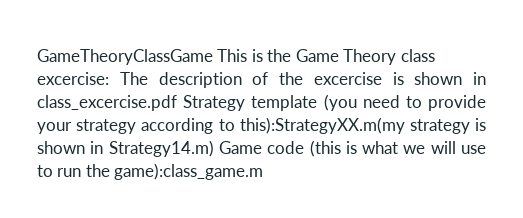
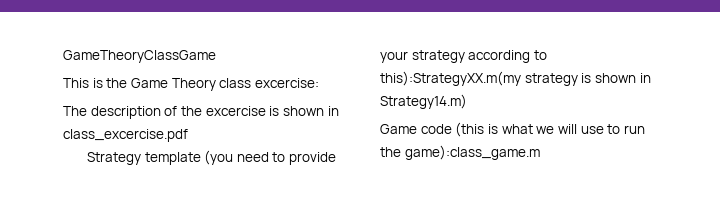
(213, 57) none -> (216, 56) //
(109, 78) none -> (319, 83) //
(177, 103) none -> (188, 135) //
(214, 148) none -> (467, 101) //

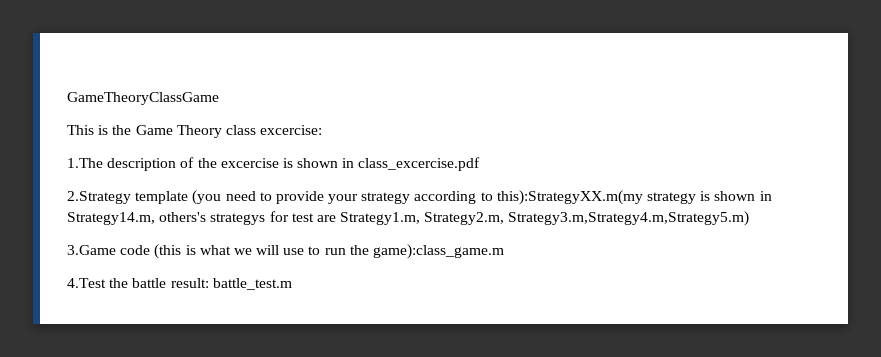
[63,106,87,116] The -> [67,158,103,168] 1.The
[86,152,141,165] Strategy -> [67,191,131,204] 2.Strategy
[380,94,467,109] [380,124,417,134] Strategy14.m) // Game -> [67,211,750,226] [67,245,116,255] Strategy14.m, others's strategys for test are Strategy1.m, Strategy2.m, Strategy3.m,Strategy4.m,Strategy5.m) // 3.Game
(540, 152) none -> [67,278,292,290] // 4.Test the battle result: battle_test.m

